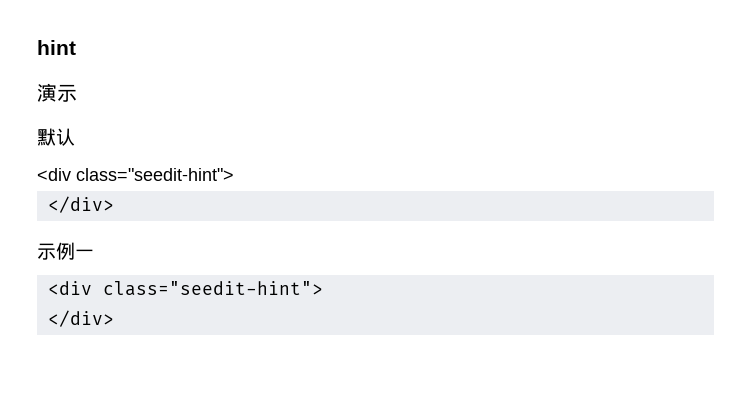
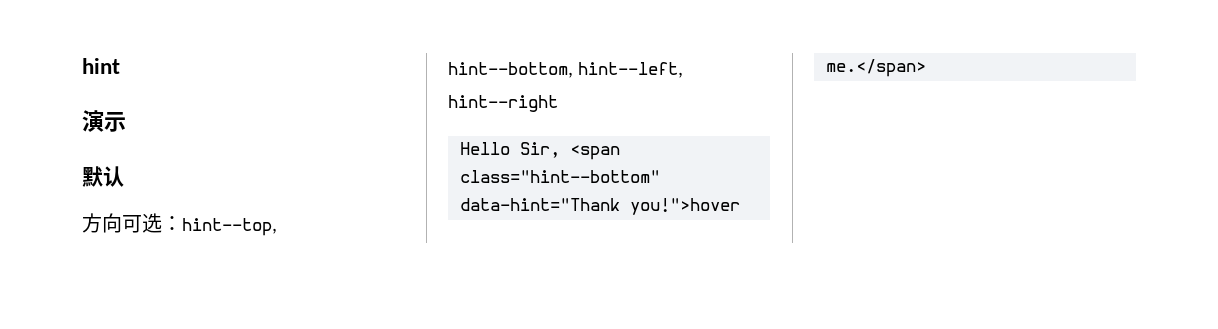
[37,168,234,181] [47,196,114,213] [37,242,94,260] [47,281,323,296] [47,310,114,327] <div class="seedit-hint"> // </div> // 示例一 // <div class="seedit-hint"> // </div> -> [82,213,277,236] [448,62,684,78] [448,95,558,112] [460,142,620,160] [460,170,660,183] [460,198,740,215] [826,59,926,77] 方向可选：hint--top, hint--bottom, hint--left, hint--right // Hello Sir, <span class="hint--bottom" data-hint="Thank you!">hover me.</span>

